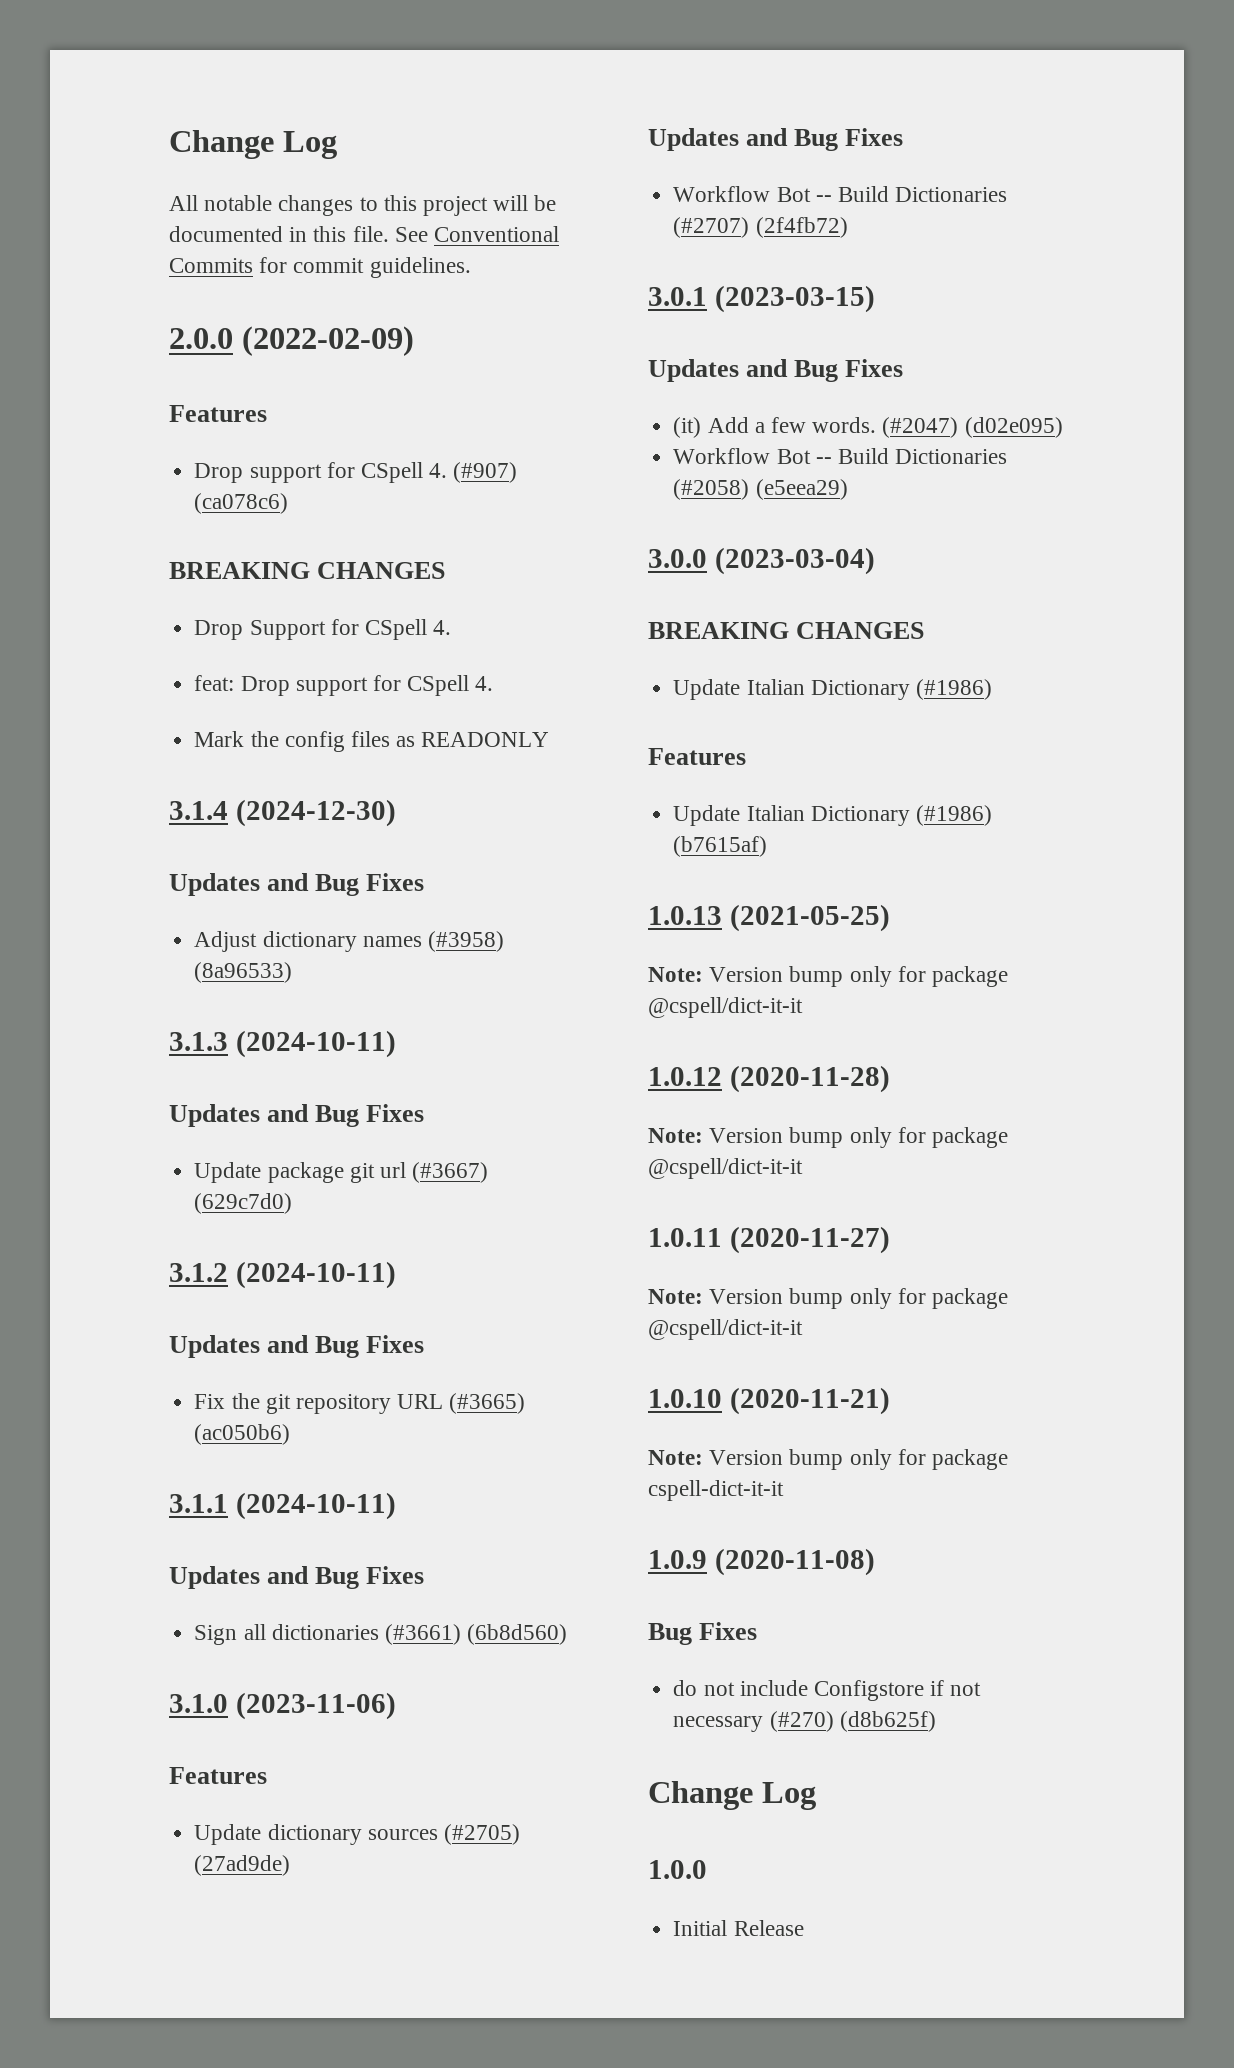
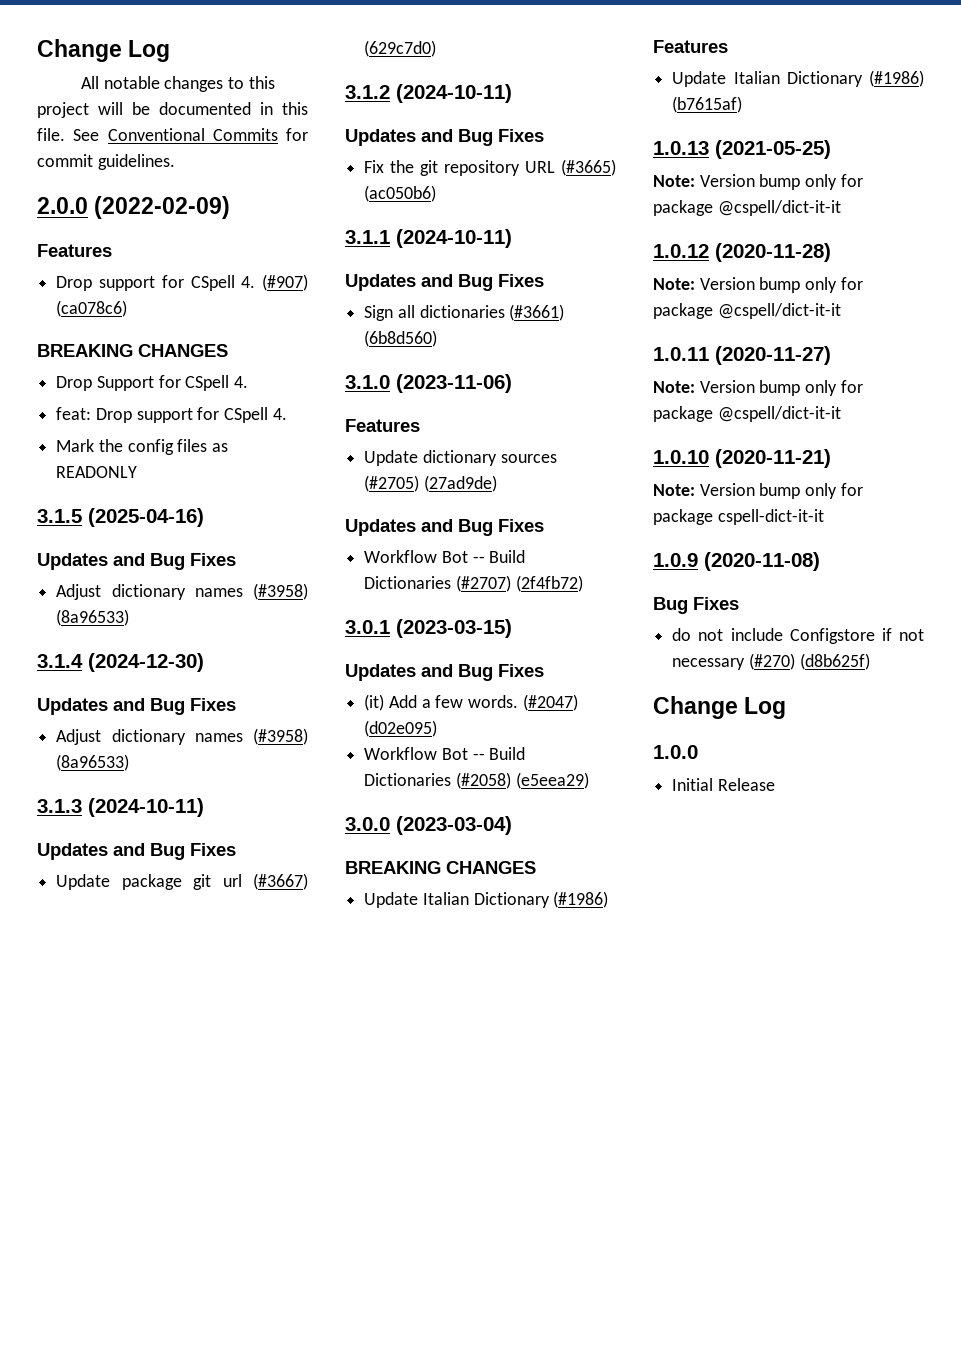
(550, 739) none -> [37,508,204,527] [37,553,236,570] [56,583,308,600] [56,609,130,626] // 3.1.5 (2025-04-16) // Updates and Bug Fixes // Adjust dictionary names (#3958) (8a96533)

